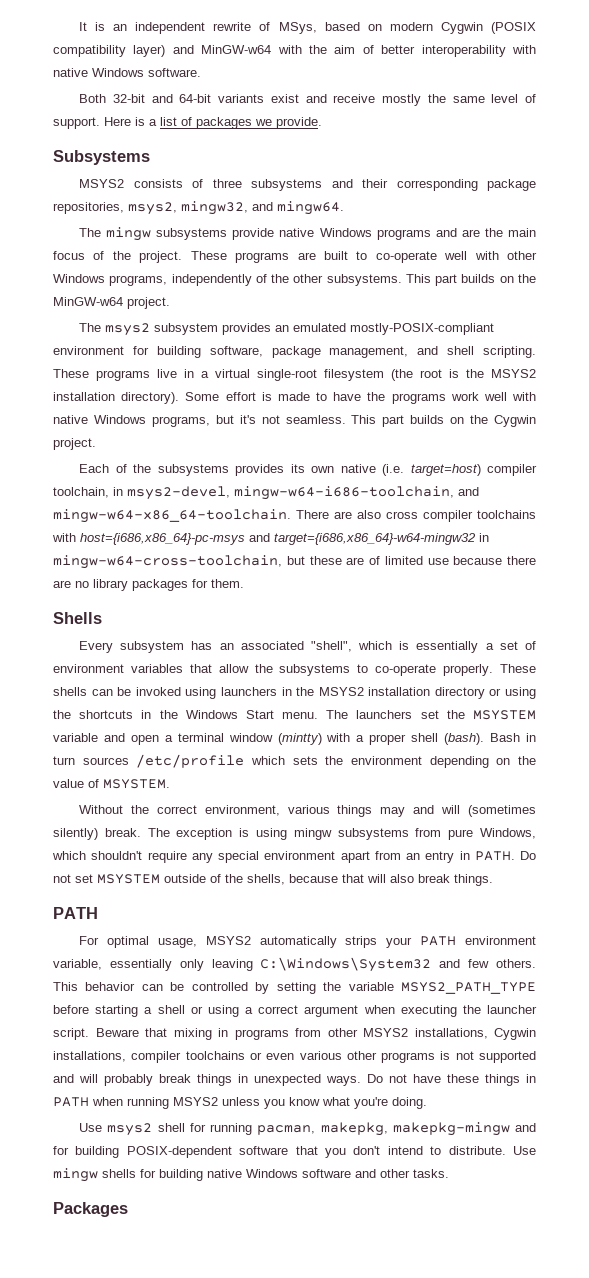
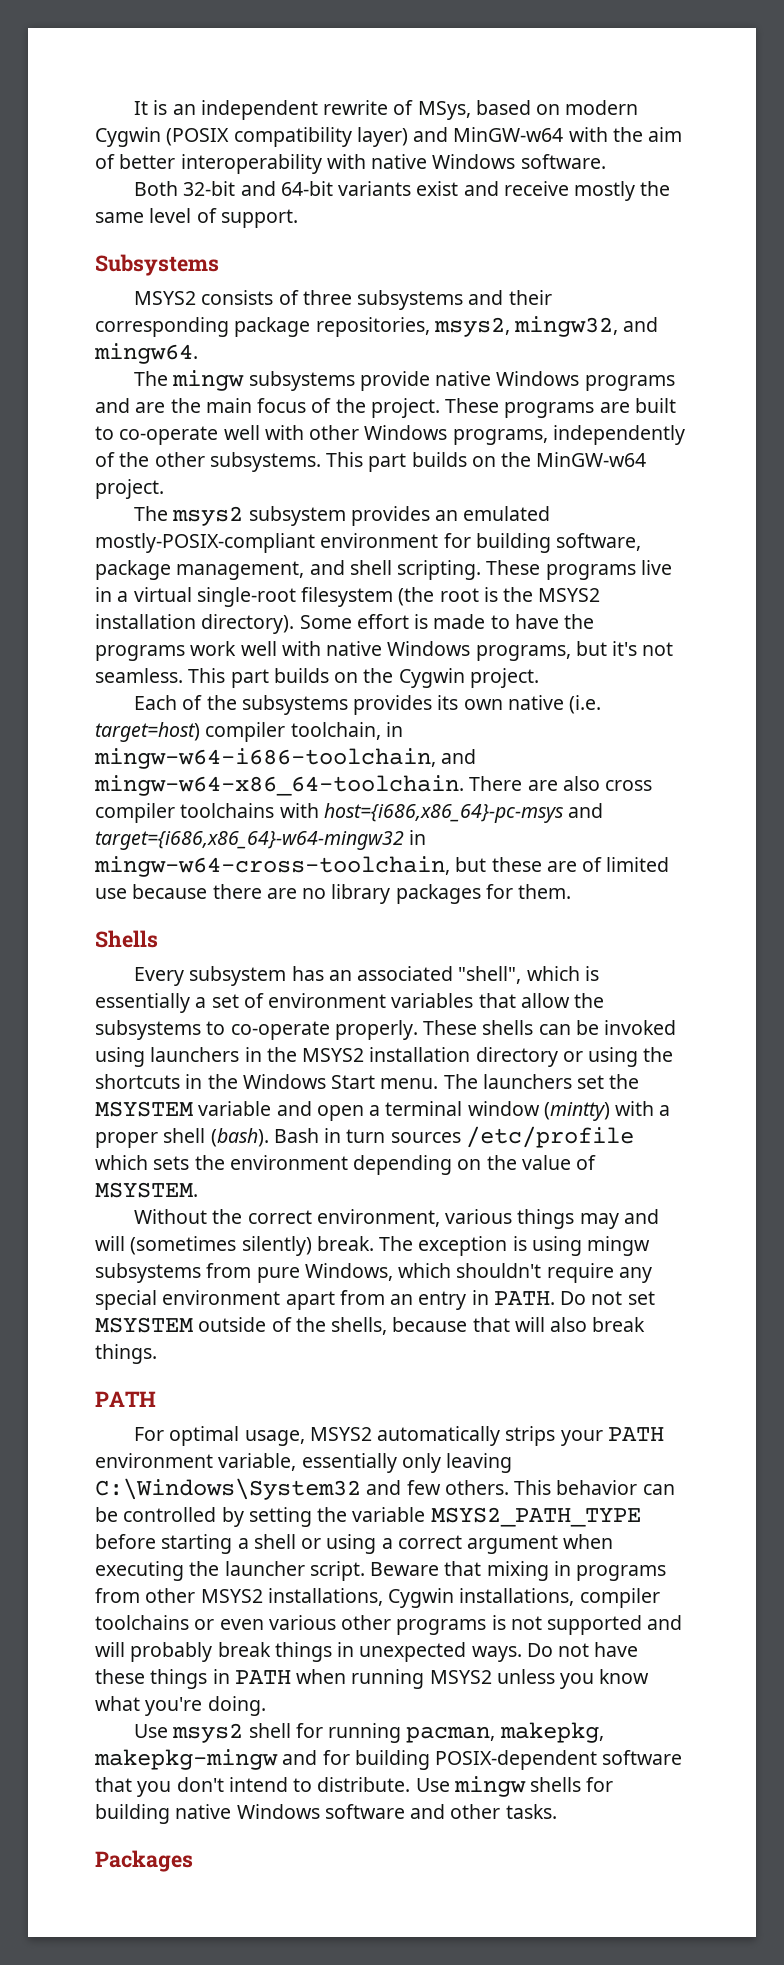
[104,117,322,129] Here is a list of packages we provide. -> (298, 218) none
[127,486,230,500] msys2-devel, -> (403, 729) none

